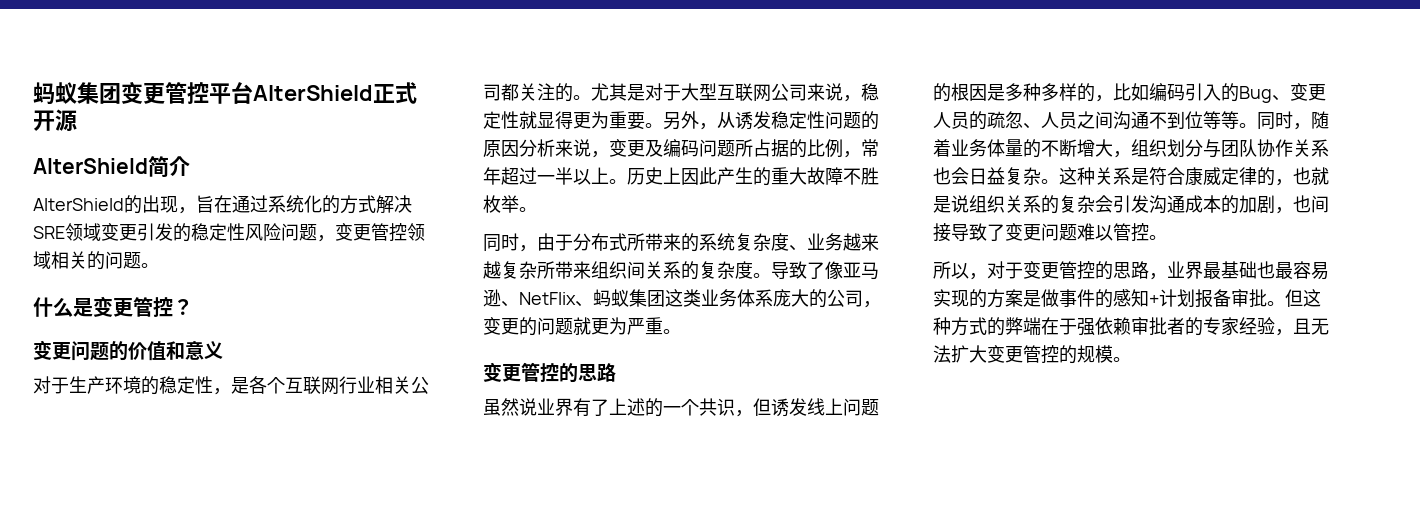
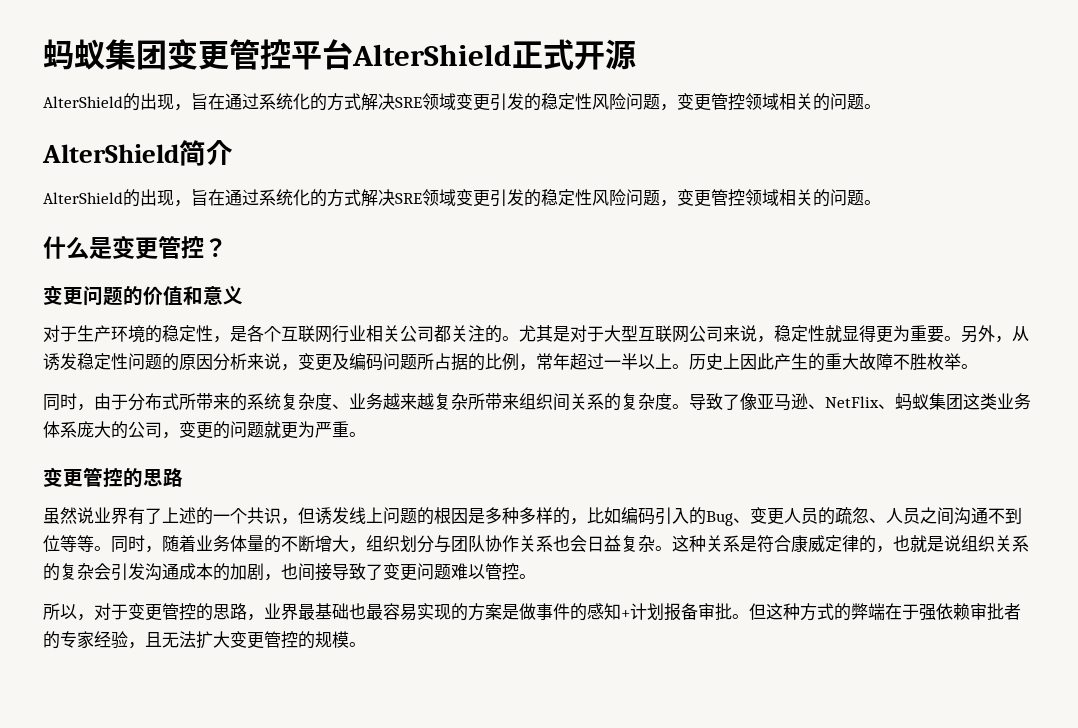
(77, 120) none -> [43,93,881,111] // AlterShield的出现，旨在通过系统化的方式解决SRE领域变更引发的稳定性风险问题，变更管控领域相关的问题。

